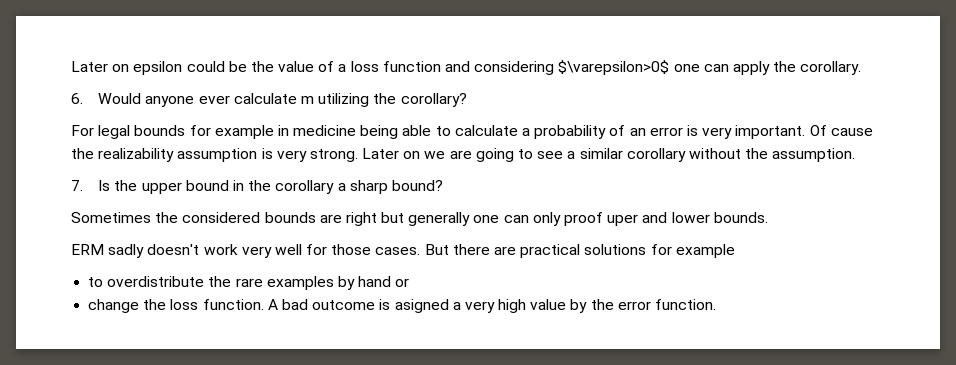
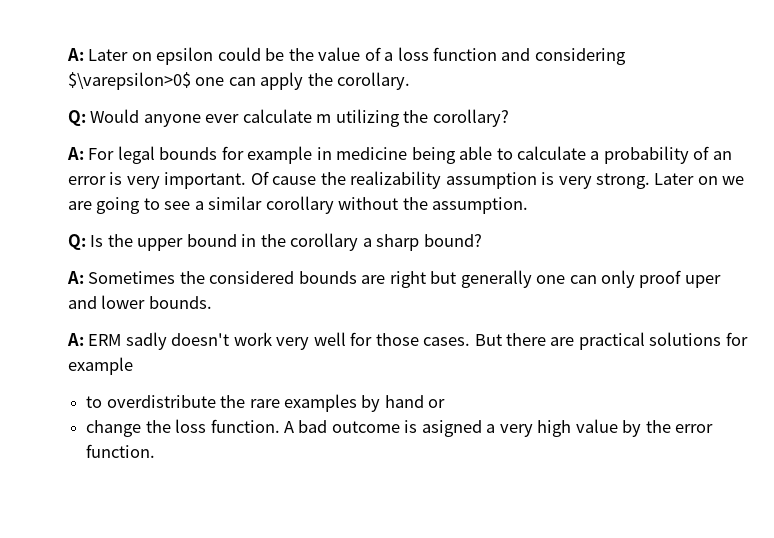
(71, 66) none -> [67,48,84,61] A:
[71,93,83,104] 6. -> [68,110,86,126] Q:
(467, 100) none -> [67,147,84,160] A:
[71,180,83,191] 7. -> [68,234,86,250] Q:
(443, 185) none -> [67,271,84,284] A:
(768, 217) none -> [67,333,84,346] A:

